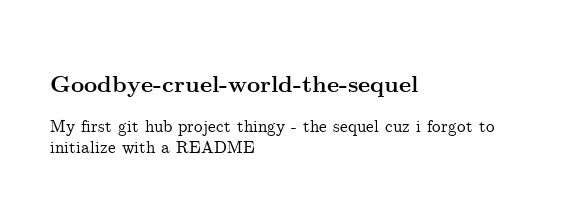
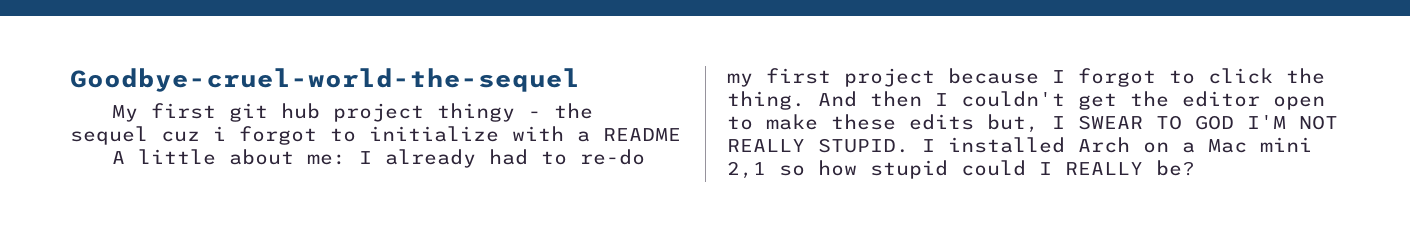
(255, 146) none -> [112,149,646,168] [727,68,1325,87] [727,91,1325,110] [727,114,1338,133] [727,137,1312,153] [727,160,1195,179] // A little about me: I already had to re-do my first project because I forgot to click the thing. And then I couldn't get the editor open to make these edits but, I SWEAR TO GOD I'M NOT REALLY STUPID. I installed Arch on a Mac mini 2,1 so how stupid could I REALLY be?

